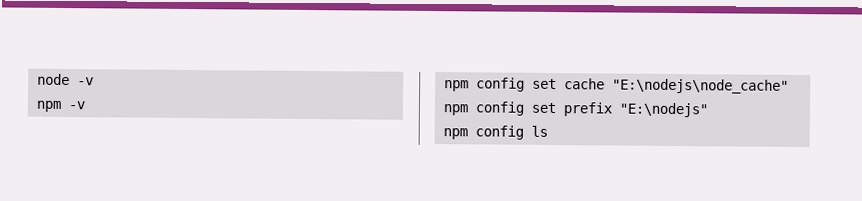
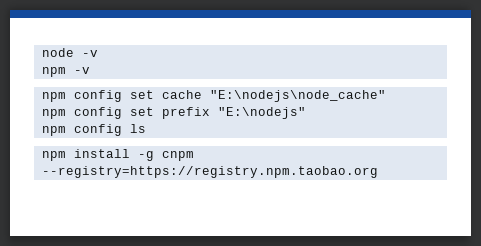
(548, 131) none -> [41,149,194,161] [41,166,378,178] // npm install -g cnpm --registry=https://registry.npm.taobao.org

